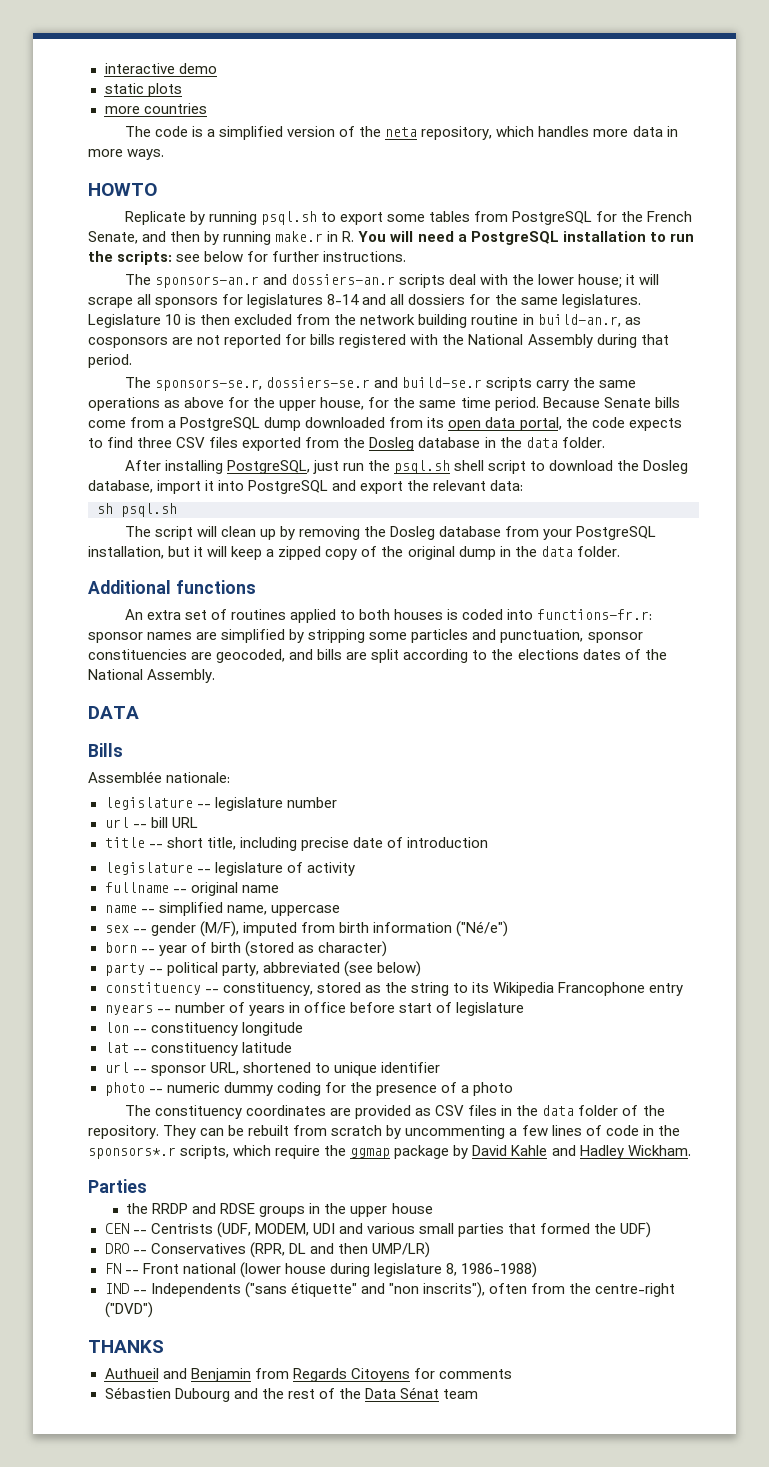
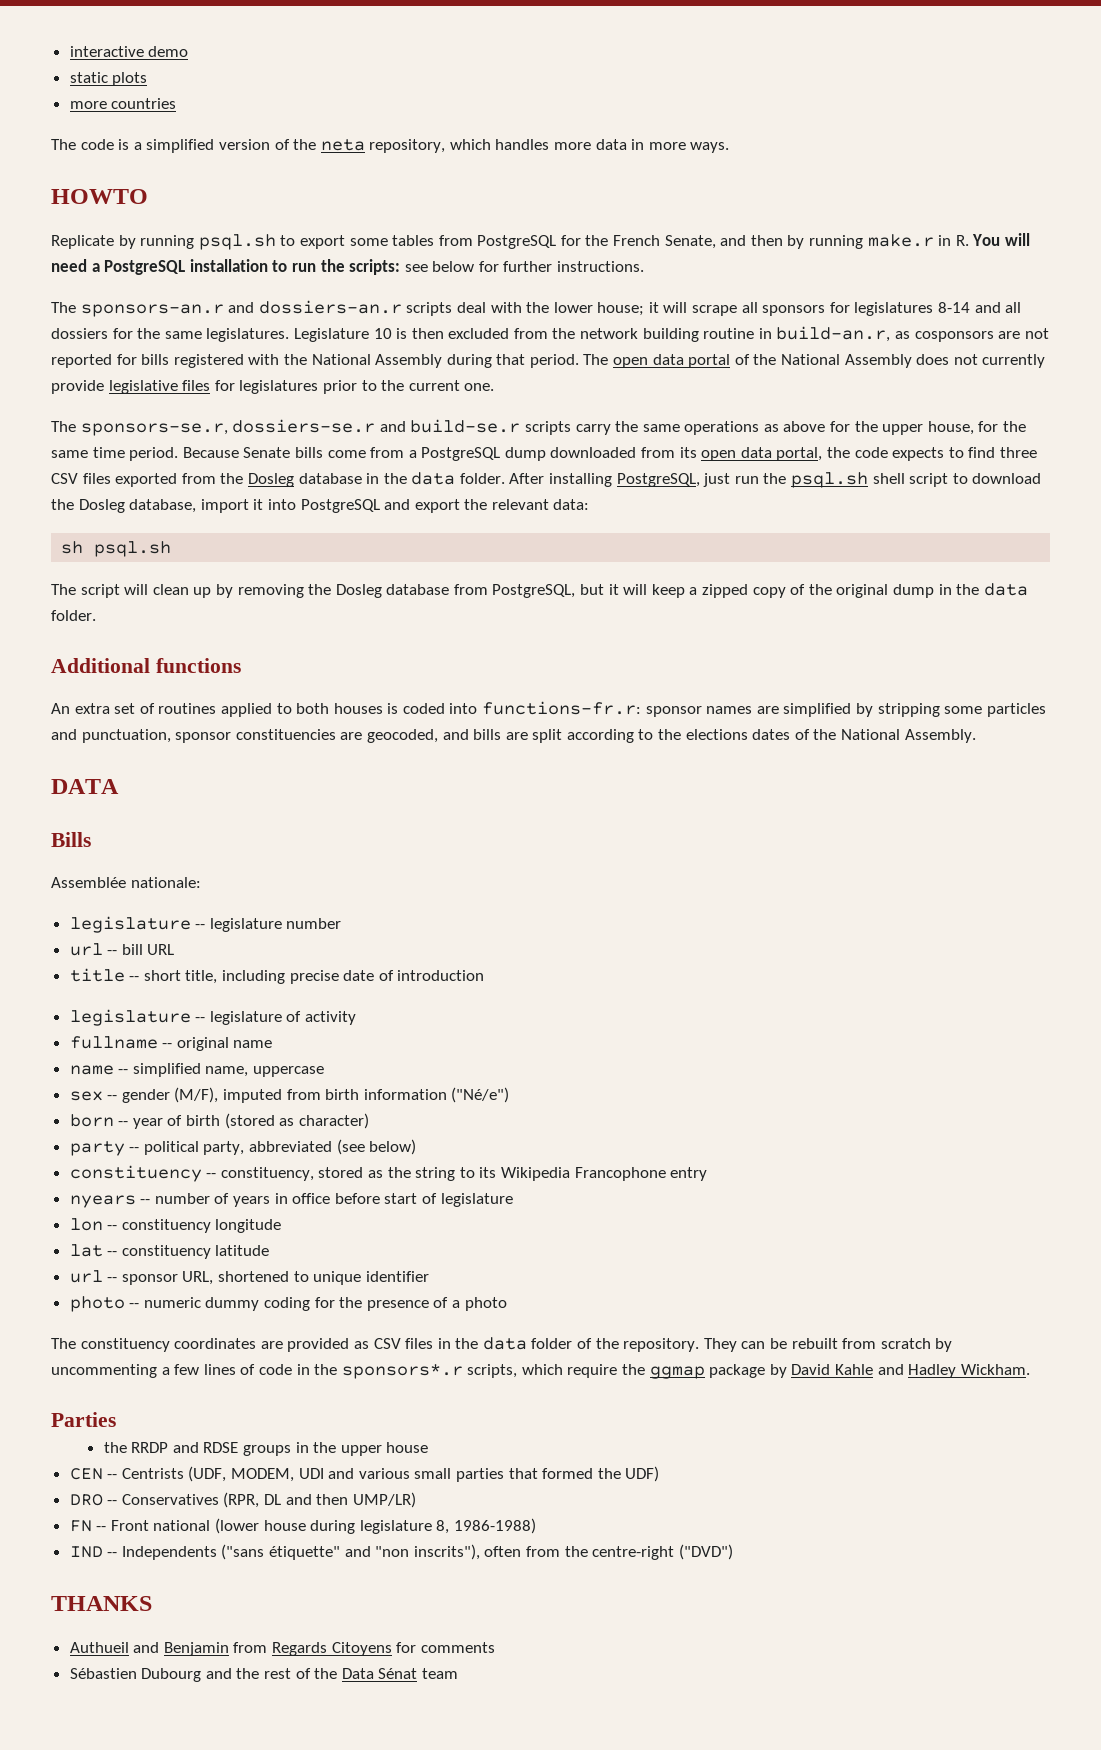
(132, 361) none -> [583,354,1046,368] [51,380,495,394] The open data portal of the National Assembly does not currently provide legislative files for legislatures prior to the current one.
(605, 442) // -> (505, 478) none
[543,526,657,540] [88,546,164,559] your PostgreSQL installation, -> [492,584,576,598] PostgreSQL,

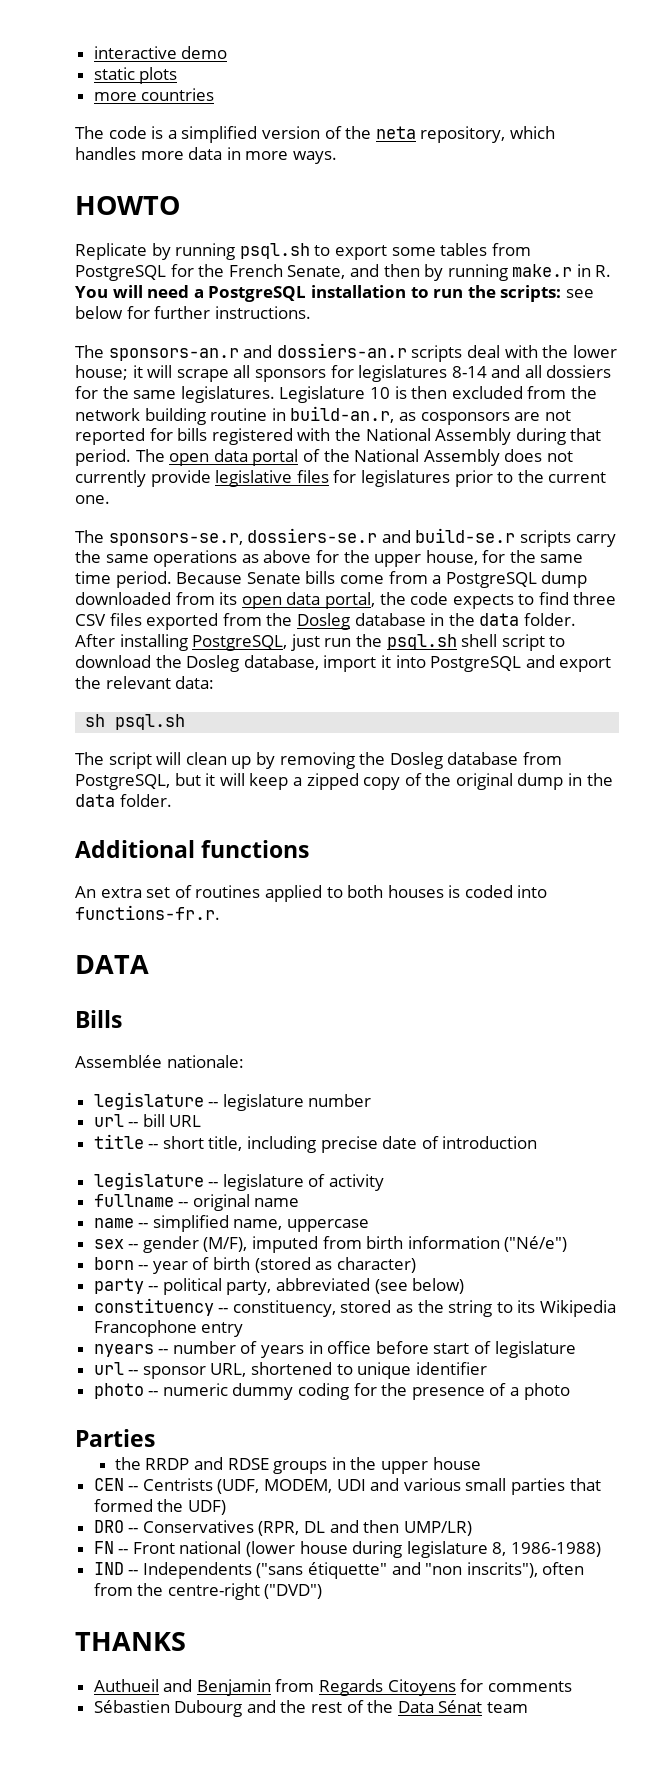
[482,701,1046,717] [51,729,976,743] functions-fr.r: sponsor names are simplified by stripping some particles and punctuation, sponsor constituencies are geocoded, and bills are split according to the elections dates of the National Assembly. -> [75,905,220,920] functions-fr.r.
[69,1218,282,1233] [69,1244,270,1259] // lon -- constituency longitude // lat -- constituency latitude -> (576, 1349) none
[51,1337,953,1352] [51,1364,1030,1379] // The constituency coordinates are provided as CSV files in the data folder of the repository. They can be rebuilt from scratch by uncommenting a few lines of code in the sponsors*.r scripts, which require the ggmap package by David Kahle and Hadley Wickham. -> (570, 1391) none

